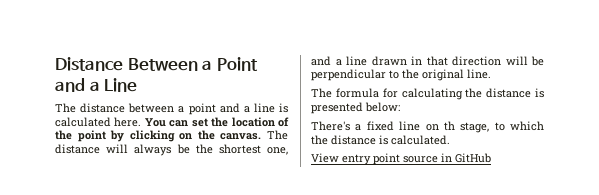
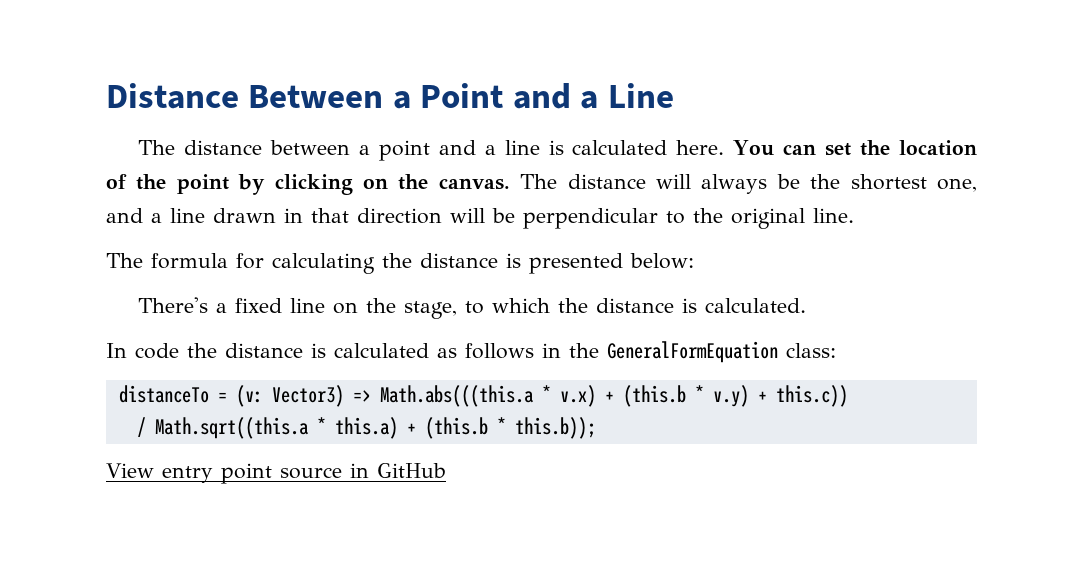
[443,121,455,131] th -> [366,298,397,313] the
(450, 140) none -> [106,341,836,363] [118,385,848,407] [136,417,596,439] // In code the distance is calculated as follows in the GeneralFormEquation class: // distanceTo = (v: Vector3) => Math.abs(((this.a * v.x) + (this.b * v.y) + this.c)) // / Math.sqrt((this.a * this.a) + (this.b * this.b));

